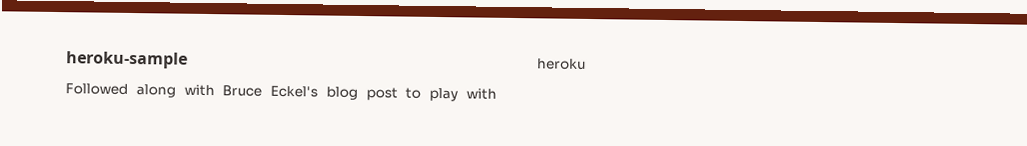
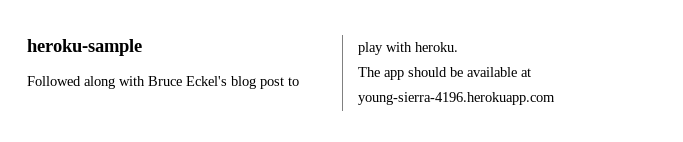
[537,58,586,70] heroku -> [415,42,458,52] [358,67,531,80] [358,92,555,105] heroku. // The app should be available at young-sierra-4196.herokuapp.com

